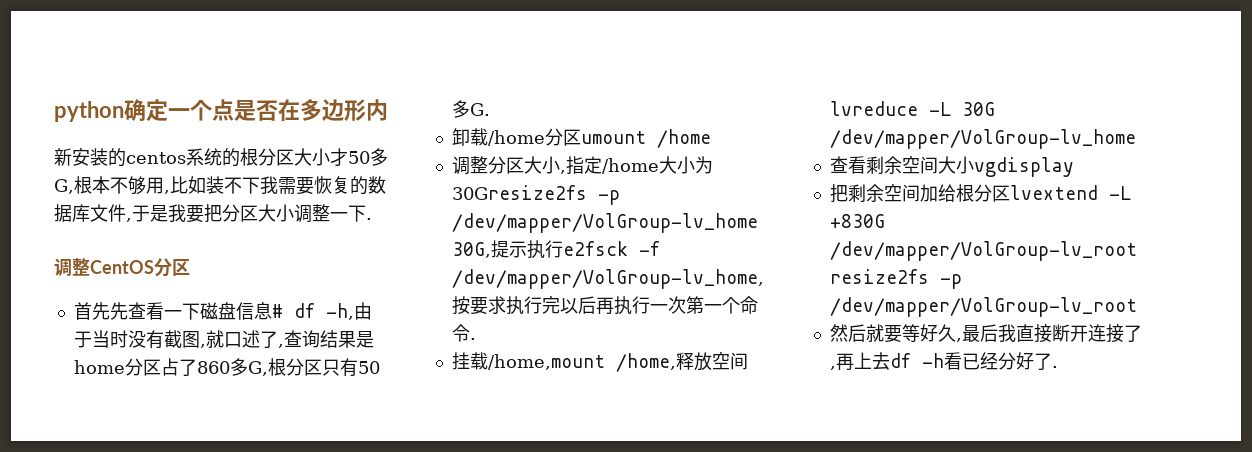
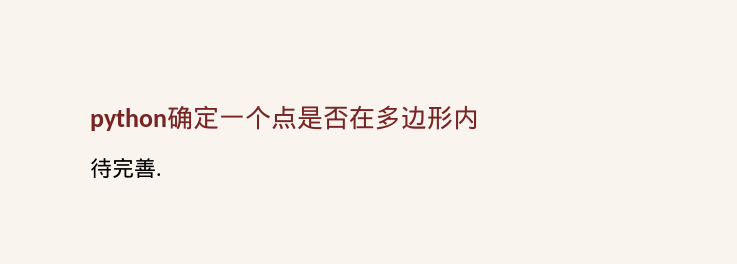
[54,148,388,167] [54,176,386,195] [54,204,372,223] [54,258,190,277] [73,302,372,320] [73,330,374,349] [73,358,380,377] [451,100,490,118] [451,128,711,148] [451,156,713,175] [451,185,620,205] [451,213,758,233] [451,240,660,259] [451,269,764,289] [451,296,758,315] [451,324,476,342] [451,352,748,372] [829,101,995,116] [829,129,1136,149] [829,156,1074,177] [829,184,1131,203] [829,214,885,228] [829,241,1137,261] [829,269,962,289] [829,297,1137,317] [829,324,1142,343] [829,352,1052,371] 新安装的centos系统的根分区大小才50多G,根本不够用,比如装不下我需要恢复的数据库文件,于是我要把分区大小调整一下. // 调整CentOS分区 // 首先先查看一下磁盘信息# df -h,由于当时没有截图,就口述了,查询结果是home分区占了860多G,根分区只有50多G. // 卸载/home分区umount /home // 调整分区大小,指定/home大小为30Gresize2fs -p /dev/mapper/VolGroup-lv_home 30G,提示执行e2fsck -f /dev/mapper/VolGroup-lv_home,按要求执行完以后再执行一次第一个命令. // 挂载/home,mount /home,释放空间lvreduce -L 30G /dev/mapper/VolGroup-lv_home // 查看剩余空间大小vgdisplay // 把剩余空间加给根分区lvextend -L +830G /dev/mapper/VolGroup-lv_root resize2fs -p /dev/mapper/VolGroup-lv_root // 然后就要等好久,最后我直接断开连接了,再上去df -h看已经分好了 -> [90,157,156,179] 待完善

